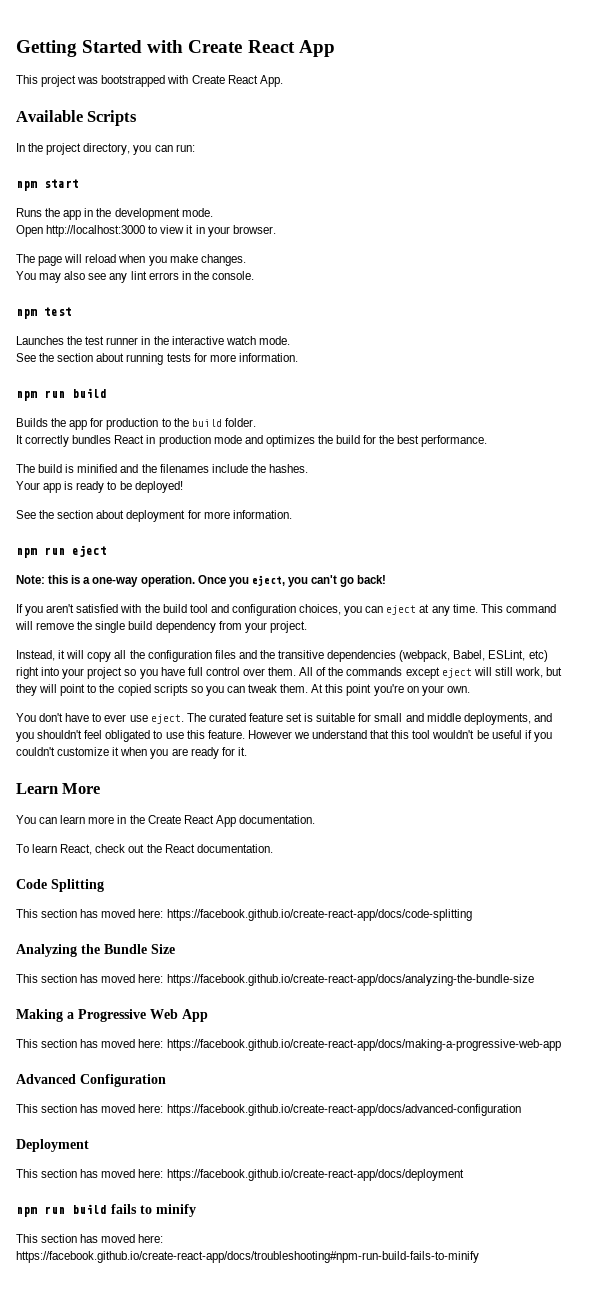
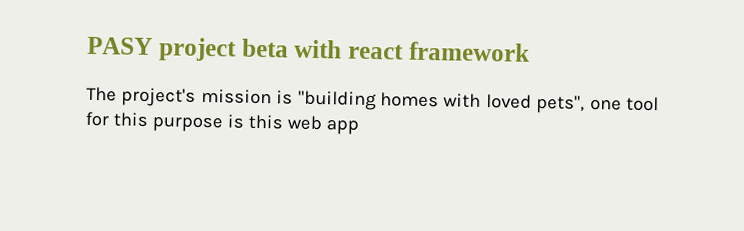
[16,40,335,57] [16,75,283,87] [16,110,138,126] [16,143,195,155] [16,179,79,191] [16,208,213,220] [16,225,276,237] [16,254,246,266] [16,271,254,283] [16,307,72,319] [16,336,290,345] [16,353,298,365] [16,388,107,401] [16,418,256,430] [16,435,488,447] [16,464,308,473] [16,481,183,493] [16,510,292,522] [16,545,107,558] [16,575,387,587] [16,604,556,616] [15,621,307,633] [16,650,548,662] [16,667,563,679] [16,684,470,696] [16,713,552,725] [16,730,552,742] [16,747,247,759] [16,783,101,794] [16,815,315,827] [16,844,273,855] [16,879,104,892] [16,909,472,921] [16,944,175,957] [16,974,534,986] [16,1009,208,1022] [16,1039,561,1051] [16,1074,166,1087] [16,1104,521,1116] [16,1139,89,1152] [16,1169,464,1181] [16,1204,196,1217] [16,1234,164,1243] [16,1251,479,1263] Getting Started with Create React App // This project was bootstrapped with Create React App. // Available Scripts // In the project directory, you can run: // npm start // Runs the app in the development mode. // Open http://localhost:3000 to view it in your browser. // The page will reload when you make changes. // You may also see any lint errors in the console. // npm test // Launches the test runner in the interactive watch mode. // See the section about running tests for more information. // npm run build // Builds the app for production to the build folder. // It correctly bundles React in production mode and optimizes the build for the best performance. // The build is minified and the filenames include the hashes. // Your app is ready to be deployed! // See the section about deployment for more information. // npm run eject // Note: this is a one-way operation. Once you eject, you can't go back! // If you aren't satisfied with the build tool and configuration choices, you can eject at any time. This command will remove the single build dependency from your project. // Instead, it will copy all the configuration files and the transitive dependencies (webpack, Babel, ESLint, etc) right into your project so you have full control over them. All of the commands except eject will still work, but they will point to the copied scripts so you can tweak them. At this point you're on your own. // You don't have to ever use eject. The curated feature set is suitable for small and middle deployments, and you shouldn't feel obligated to use this feature. However we understand that this tool wouldn't be useful if you couldn't customize it when you are ready for it. // Learn More // You can learn more in the Create React App documentation. // To learn React, check out the React documentation. // Code Splitting // This section has moved here: https://facebook.github.io/create-react-app/docs/code-splitting // Analyzing the Bundle Size // This section has moved here: https://facebook.github.io/create-react-app/docs/analyzing-the-bundle-size // Making a Progressive Web App // This section has moved here: https://facebook.github.io/create-react-app/docs/making-a-progressive-web-app // Advanced Configuration // This section has moved here: https://facebook.github.io/create-react-app/docs/advanced-configuration // Deployment // This section has moved here: https://facebook.github.io/create-react-app/docs/deployment // npm run build fails to minify // This section has moved here: https://facebook.github.io/create-react-app/docs/troubleshooting#npm-run-build-fails-to-minify -> [87,36,530,62] [86,86,659,114] [85,111,359,135] PASY project beta with react framework // The project's mission is "building homes with loved pets", one tool for this purpose is this web app

